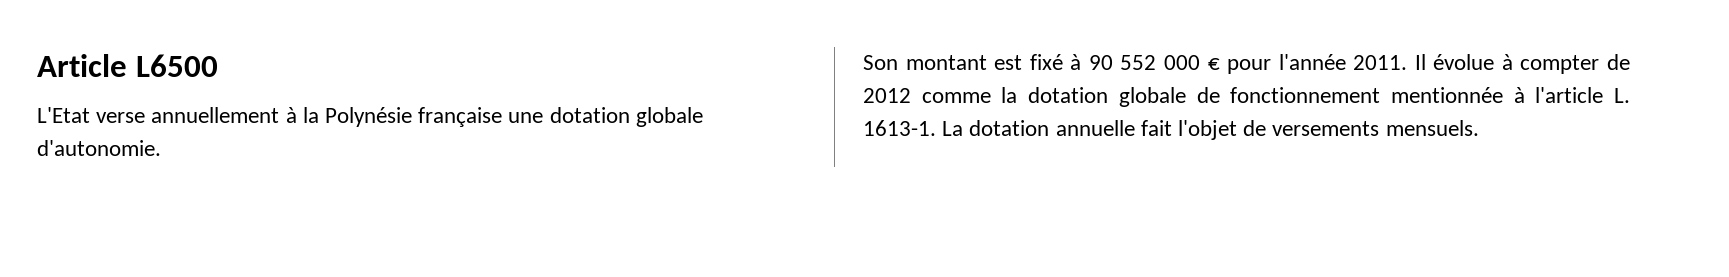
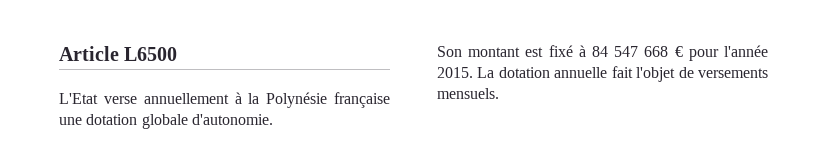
[1088,54,1630,74] [863,87,1630,107] [863,120,936,136] 90 552 000 € pour l'année 2011. Il évolue à compter de 2012 comme la dotation globale de fonctionnement mentionnée à l'article L. 1613-1. -> [592,45,768,61] [437,67,473,78] 84 547 668 € pour l'année 2015.

